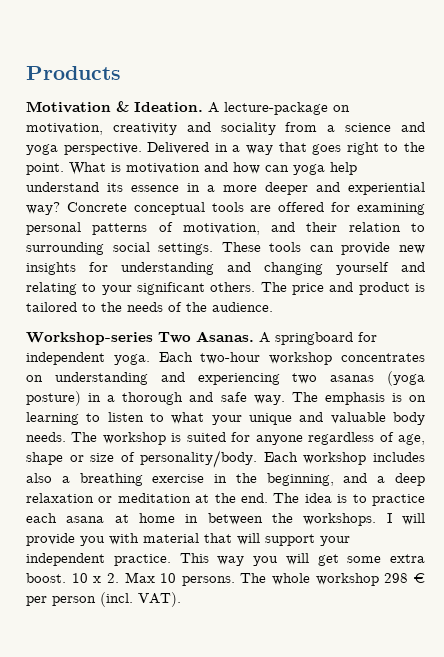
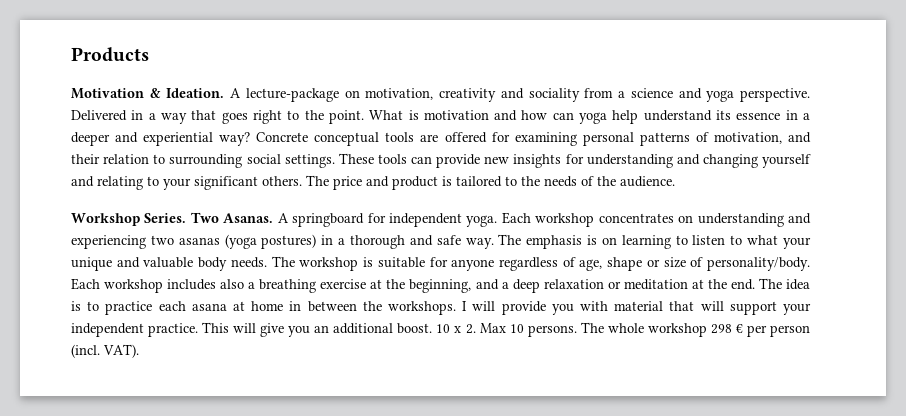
[223,185,257,192] more -> (811, 116) none
[26,332,153,345] Workshop-series -> [71,213,187,226] Workshop Series.
[200,352,261,364] two-hour -> (531, 218) none
[26,391,81,406] posture) -> [261,234,317,249] postures)
[186,432,226,442] suited -> [377,257,425,268] suitable
[214,474,228,483] in -> [370,279,383,289] at
[217,553,425,566] way you will get some extra -> [233,323,394,337] will give you an additional

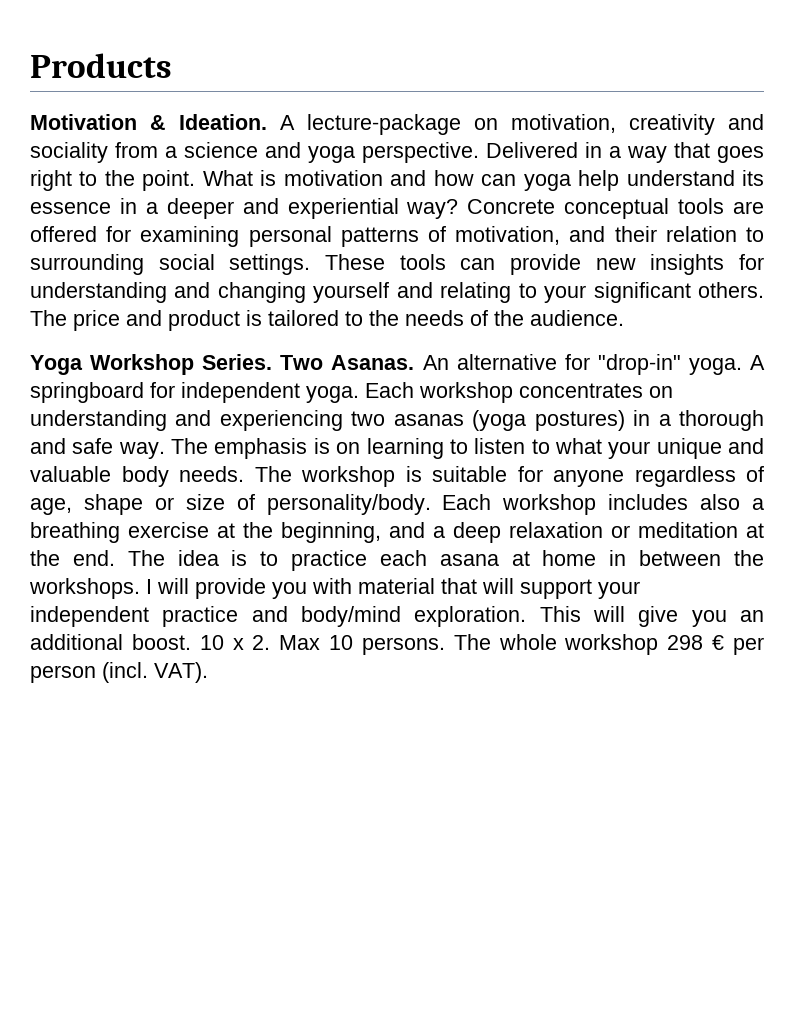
(675, 181) none -> [30,355,83,375] Yoga
(274, 218) none -> [422,354,742,375] An alternative for "drop-in" yoga.
[148,323,199,337] practice. -> [162,606,527,627] practice and body/mind exploration.

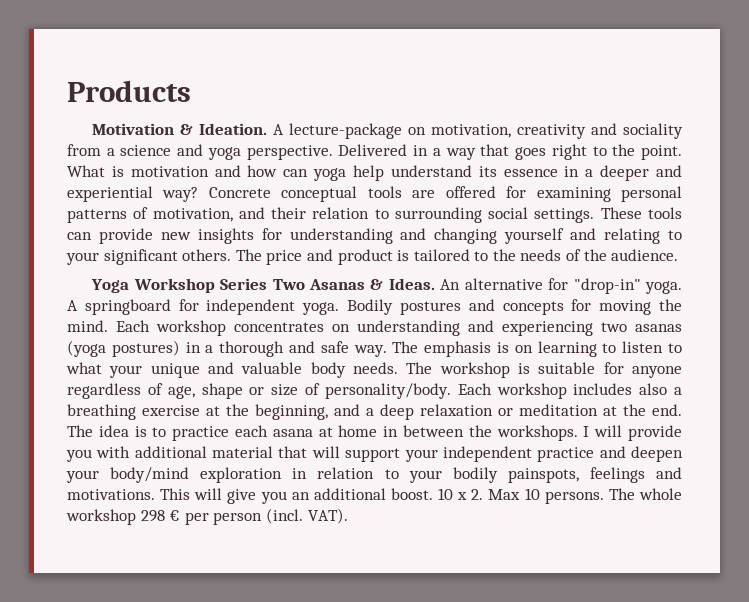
[202,354,415,370] Series. Two Asanas. -> [220,278,435,290] Series Two Asanas & Ideas.
(359, 394) none -> [347,299,682,315] [67,320,108,332] Bodily postures and concepts for moving the mind.
(352, 586) none -> [134,446,207,458] additional
[301,606,527,627] body/mind exploration. -> [631,446,684,462] [66,467,683,483] [67,489,155,500] deepen your body/mind exploration in relation to your bodily painspots, feelings and motivations.

